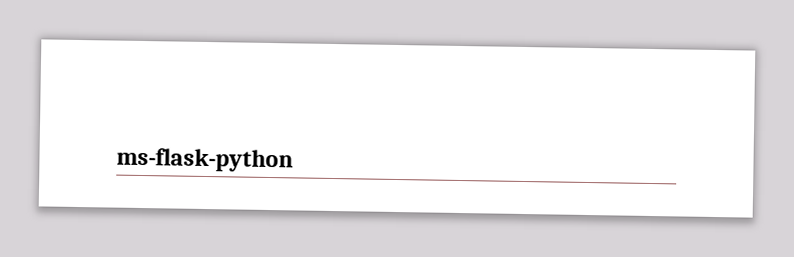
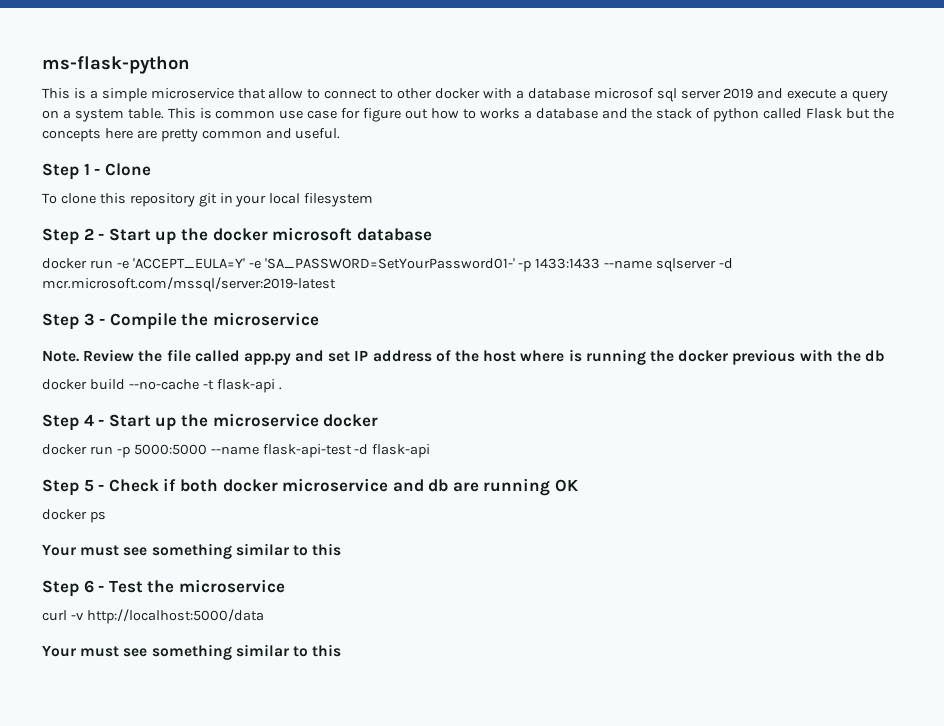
(294, 160) none -> [42,88,889,102] [42,108,894,122] [42,128,341,142] [42,163,151,180] [42,193,374,207] [42,227,432,245] [42,258,734,272] [42,277,336,292] [42,312,319,330] [42,349,885,365] [42,379,282,393] [42,413,379,431] [42,444,431,458] [42,478,579,496] [42,509,106,523] [42,543,342,559] [42,579,285,597] [42,609,264,624] [42,644,342,660] // This is a simple microservice that allow to connect to other docker with a database microsof sql server 2019 and execute a query on a system table. This is common use case for figure out how to works a database and the stack of python called Flask but the concepts here are pretty common and useful. // Step 1 - Clone // To clone this repository git in your local filesystem // Step 2 - Start up the docker microsoft database // docker run -e 'ACCEPT_EULA=Y' -e 'SA_PASSWORD=SetYourPassword01-' -p 1433:1433 --name sqlserver -d mcr.microsoft.com/mssql/server:2019-latest // Step 3 - Compile the microservice // Note. Review the file called app.py and set IP address of the host where is running the docker previous with the db // docker build --no-cache -t flask-api . // Step 4 - Start up the microservice docker // docker run -p 5000:5000 --name flask-api-test -d flask-api // Step 5 - Check if both docker microservice and db are running OK // docker ps // Your must see something similar to this // Step 6 - Test the microservice // curl -v http://localhost:5000/data // Your must see something similar to this

